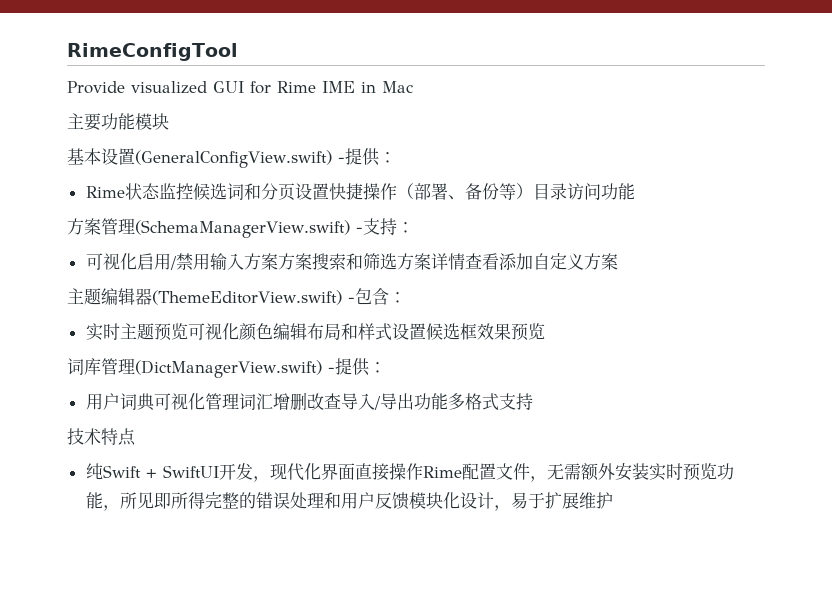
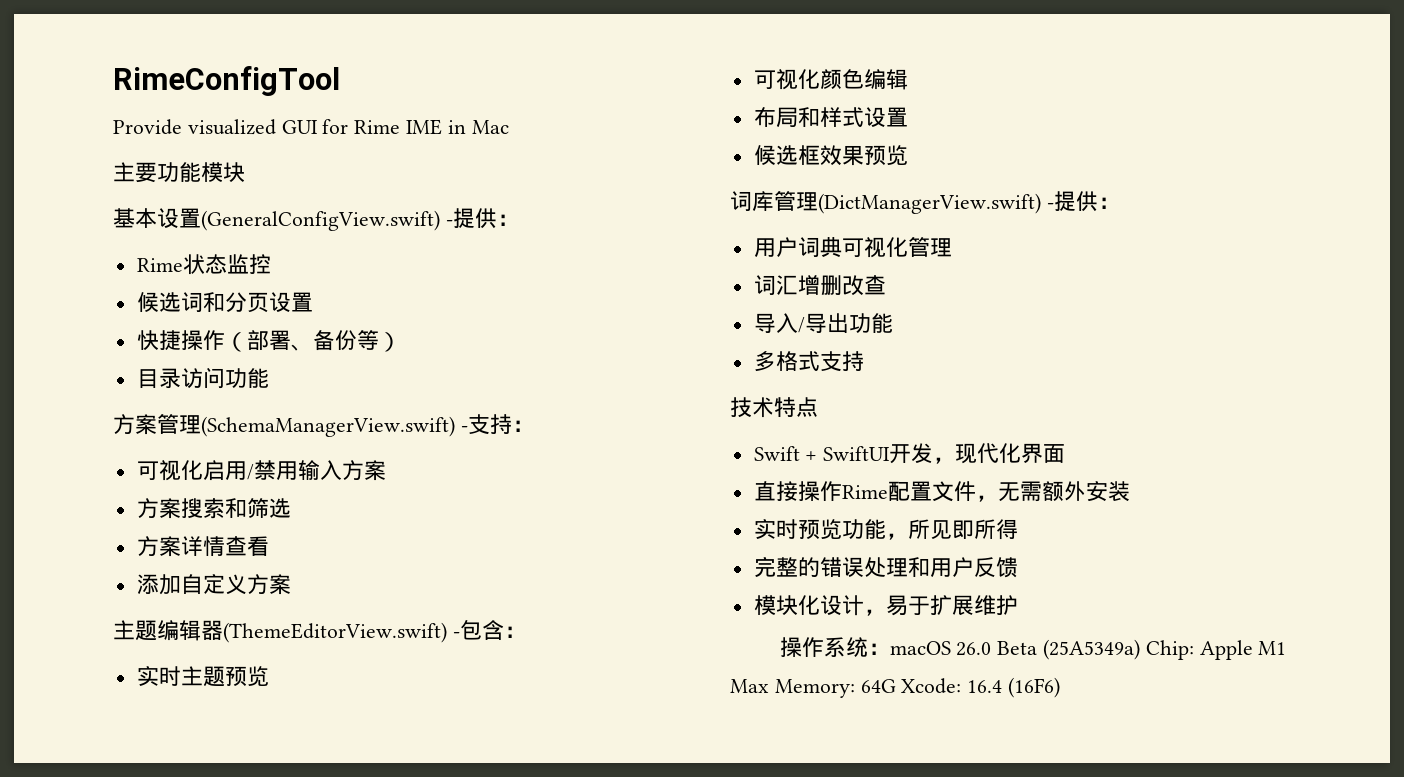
(193, 191) none -> (271, 264) //
(329, 191) none -> (313, 302) //
(533, 191) none -> (401, 342) //
(278, 261) none -> (386, 470) //
(397, 261) none -> (291, 508) //
(499, 261) none -> (269, 546) //
(188, 331) none -> (269, 676) //
(307, 331) none -> (908, 79) //
(426, 331) none -> (908, 117) //
(239, 401) none -> (952, 247) //
(341, 401) none -> (886, 285) //
(448, 401) none -> (893, 323) //
[85,463,103,480] 纯 -> (818, 407) none
(355, 471) none -> (1066, 453) //
(649, 471) none -> (1130, 491) //
(205, 500) none -> (1018, 529) //
(409, 501) none -> (1018, 567) //
(613, 500) none -> [779,637,1287,660] [730,677,1061,698] // 操作系统：macOS 26.0 Beta (25A5349a) Chip: Apple M1 Max Memory: 64G Xcode: 16.4 (16F6)

